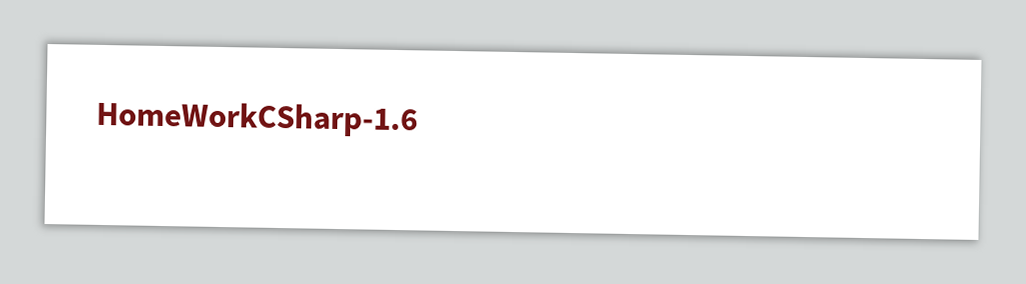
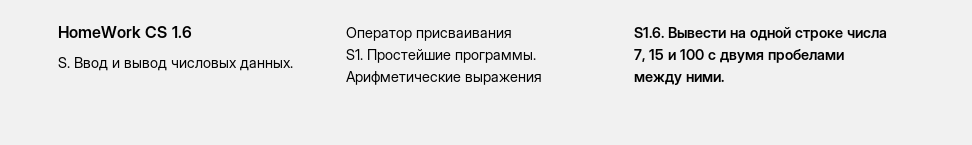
[96,100,418,138] HomeWorkCSharp-1.6 -> [58,26,192,38] [58,57,293,71] [346,27,512,41] [346,49,536,63] [346,71,542,85] [634,27,887,41] [634,49,844,63] [634,74,724,85] HomeWork CS 1.6 // S. Ввод и вывод числовых данных. Оператор присваивания // S1. Простейшие программы. Арифметические выражения // S1.6. Вывести на одной строке числа 7, 15 и 100 с двумя пробелами между ними.

